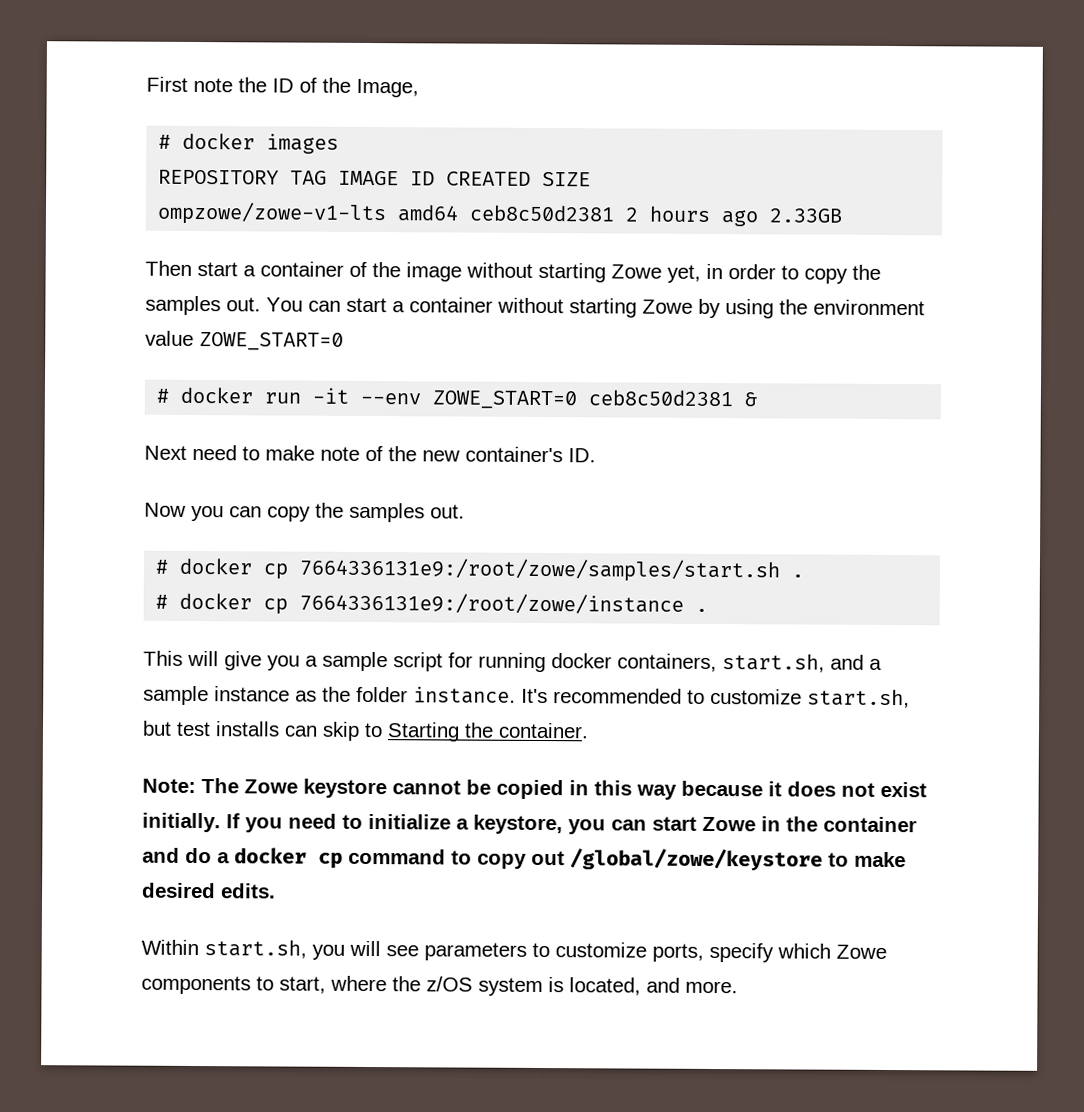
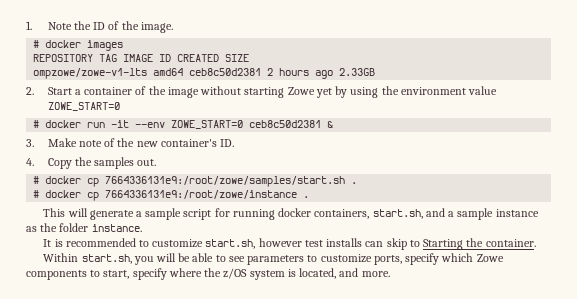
[146,76,233,93] First note -> [26,21,72,30] 1. Note
[356,78,419,98] Image, -> [140,22,173,33] image.
[145,260,238,277] Then start -> [26,87,72,95] 2. Start
[667,263,881,284] [145,295,693,318] yet, in order to copy the samples out. You can start a container without starting Zowe -> [315,88,332,98] yet
[144,444,315,461] Next need to make -> [26,138,77,147] 3. Make
[144,502,311,522] Now you can copy -> [26,158,72,169] 4. Copy
[224,651,300,671] give you -> [89,210,134,220] generate
[521,688,548,704] It's -> [43,239,63,247] // It is
[142,720,172,736] but -> [258,238,302,247] however
[142,778,927,800] [142,812,917,835] [142,847,906,871] [142,882,276,899] // Note: The Zowe keystore cannot be copied in this way because it does not exist initially. If you need to initialize a keystore, you can start Zowe in the container and do a docker cp command to copy out /global/zowe/keystore to make desired edits. -> (536, 243) none
(381, 948) none -> [178,253,226,262] be able to
(326, 985) none -> [132,268,167,280] specify

